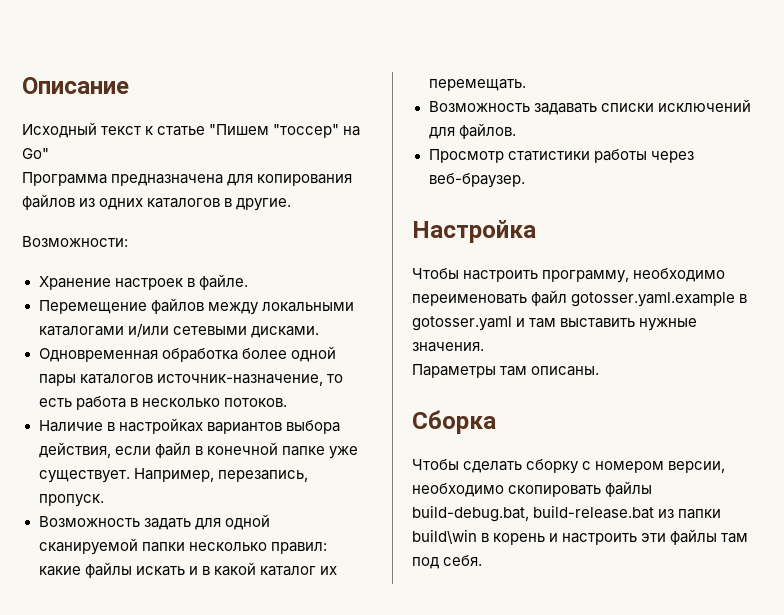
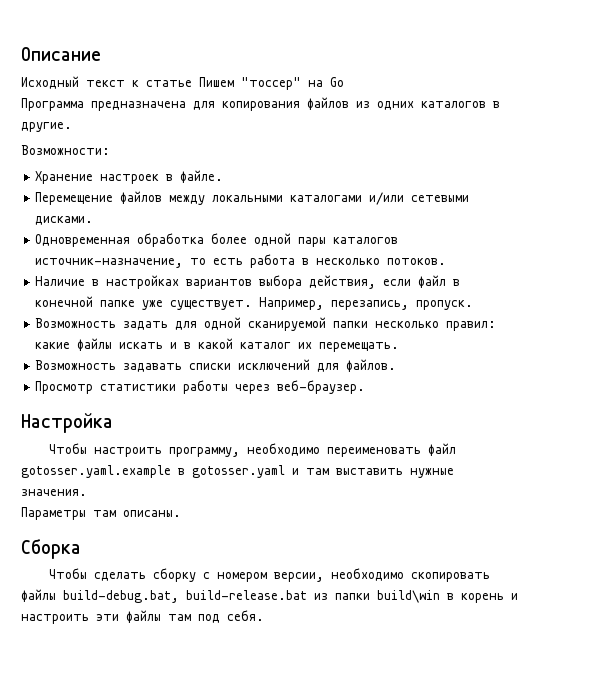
[209,124,270,135] "Пишем -> [199,77,234,87] Пишем
[22,148,49,159] Go" -> [330,77,344,87] Go

